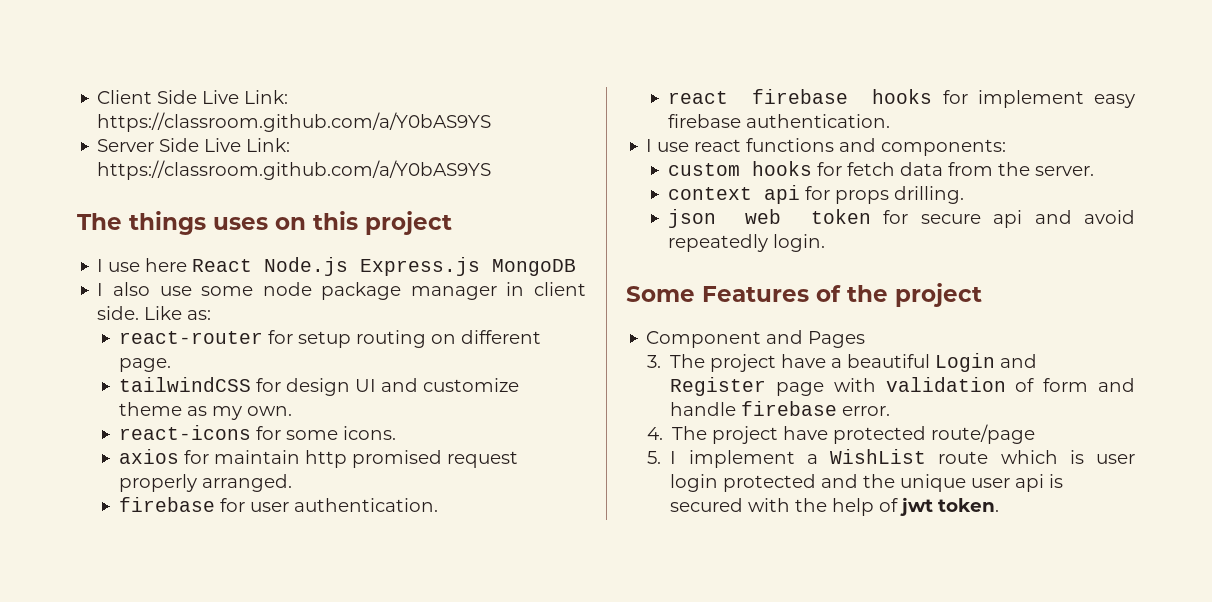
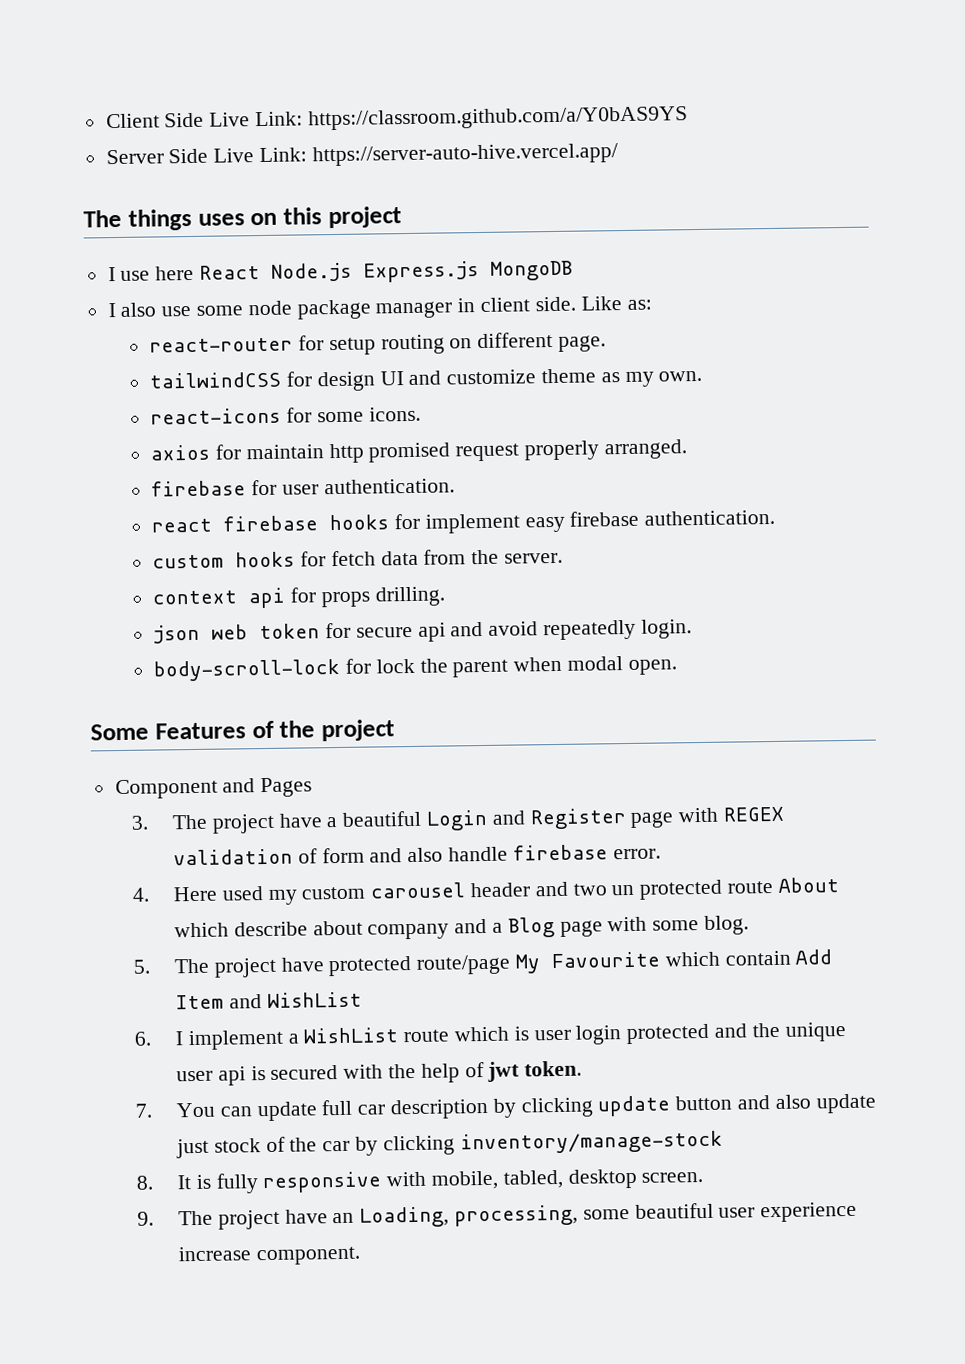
[97,160,492,180] https://classroom.github.com/a/Y0bAS9YS -> [311,143,618,167] https://server-auto-hive.vercel.app/
[646,138,1007,156] // I use react functions and components: -> (776, 517) none
(825, 243) none -> [153,656,677,682] // body-scroll-lock for lock the parent when modal open.
(876, 385) none -> [723,806,785,822] REGEX
(1135, 385) none -> [407,847,444,863] also
(664, 433) none -> [172,877,839,905] [173,915,750,940] [133,959,151,974] Here used my custom carousel header and two un protected route About which describe about company and a Blog page with some blog. // 5.
[647,451,662,464] // 5. -> [514,949,833,974] [174,991,362,1010] [134,1031,152,1046] My Favourite which contain Add Item and WishList // 6.
(1000, 505) none -> [135,1093,876,1122] [175,1130,723,1159] [136,1168,704,1194] [137,1201,858,1230] [177,1246,361,1266] // 7. You can update full car description by clicking update button and also update just stock of the car by clicking inventory/manage-stock // 8. It is fully responsive with mobile, tabled, desktop screen. // 9. The project have an Loading, processing, some beautiful user experience increase component.

